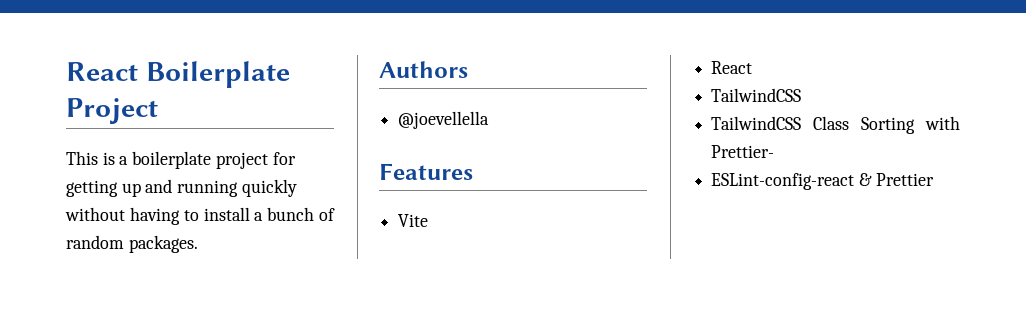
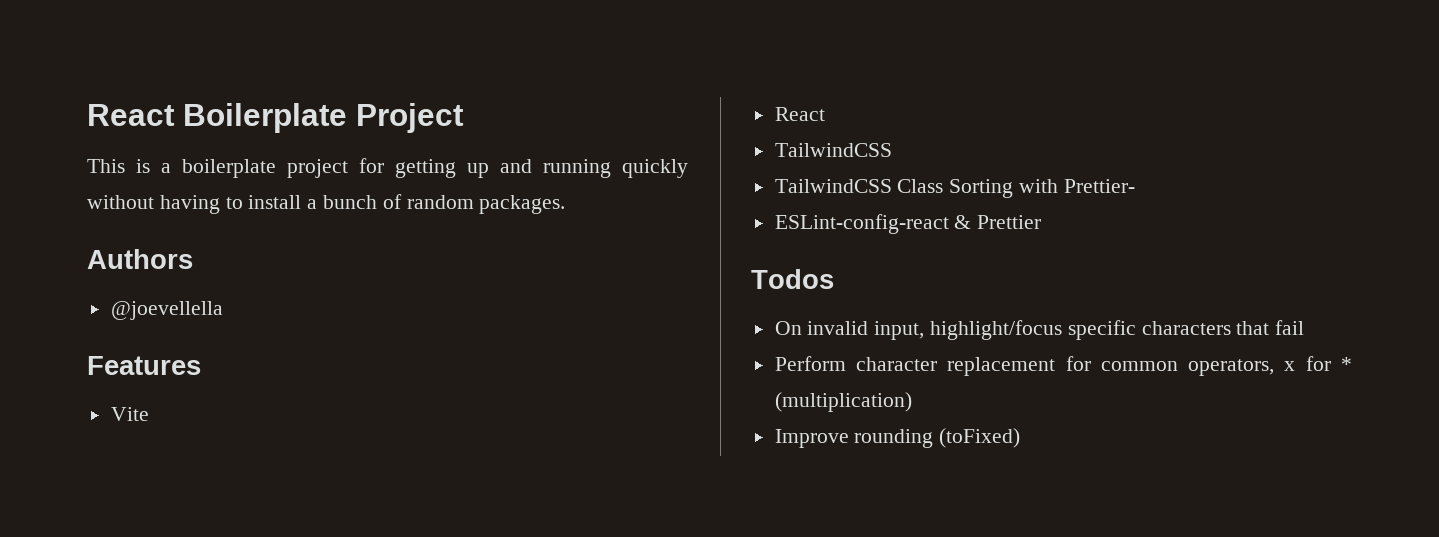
(934, 179) none -> [751,269,834,289] [774,320,1305,340] [774,356,1352,376] [774,392,912,412] [774,428,1021,448] // Todos // On invalid input, highlight/focus specific characters that fail // Perform character replacement for common operators, x for * (multiplication) // Improve rounding (toFixed)

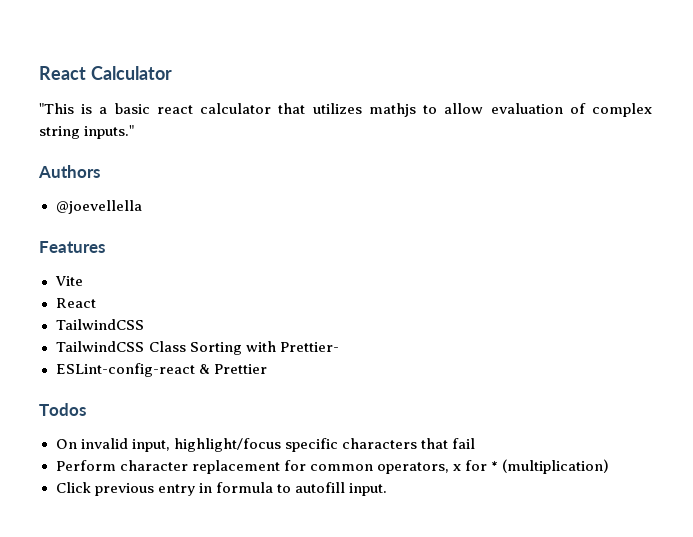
[87,103,464,133] [87,158,688,178] [87,194,566,214] React Boilerplate Project // This is a boilerplate project for getting up and running quickly without having to install a bunch of random packages. -> [39,66,172,80] [39,103,652,117] [39,125,135,139] React Calculator // "This is a basic react calculator that utilizes mathjs to allow evaluation of complex string inputs."
[774,428,1021,448] Improve rounding (toFixed) -> [55,482,387,496] Click previous entry in formula to autofill input.

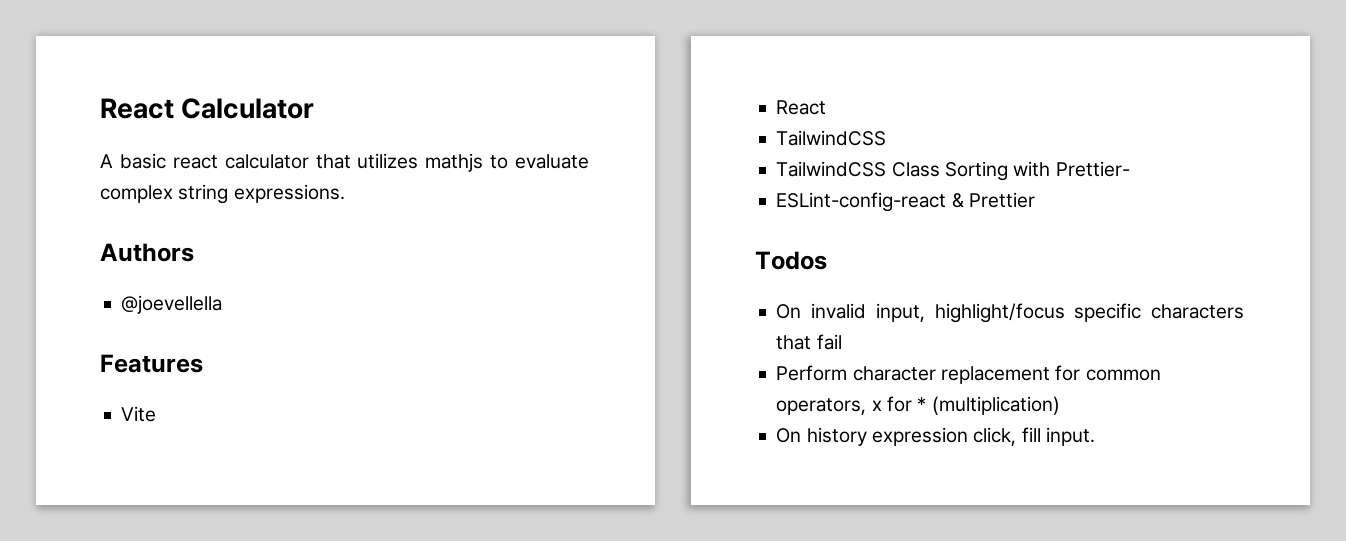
[39,103,108,114] "This is a -> [100,154,113,168] A
[444,103,586,114] allow evaluation of -> [515,154,589,169] evaluate
[84,125,135,139] inputs." -> [233,184,345,203] expressions.
[55,482,345,496] Click previous entry in formula to autofill -> [776,427,1041,446] On history expression click, fill

